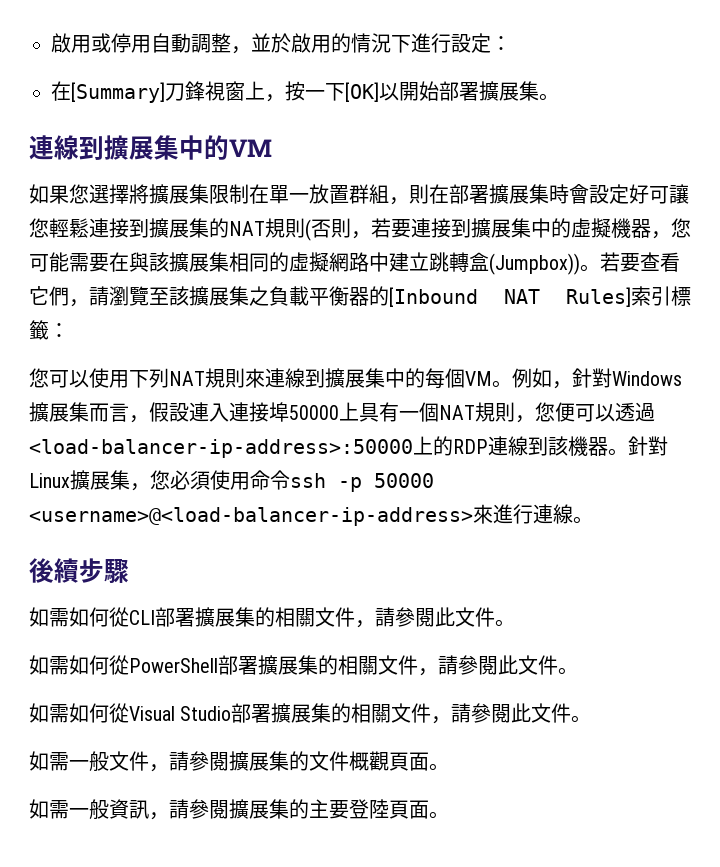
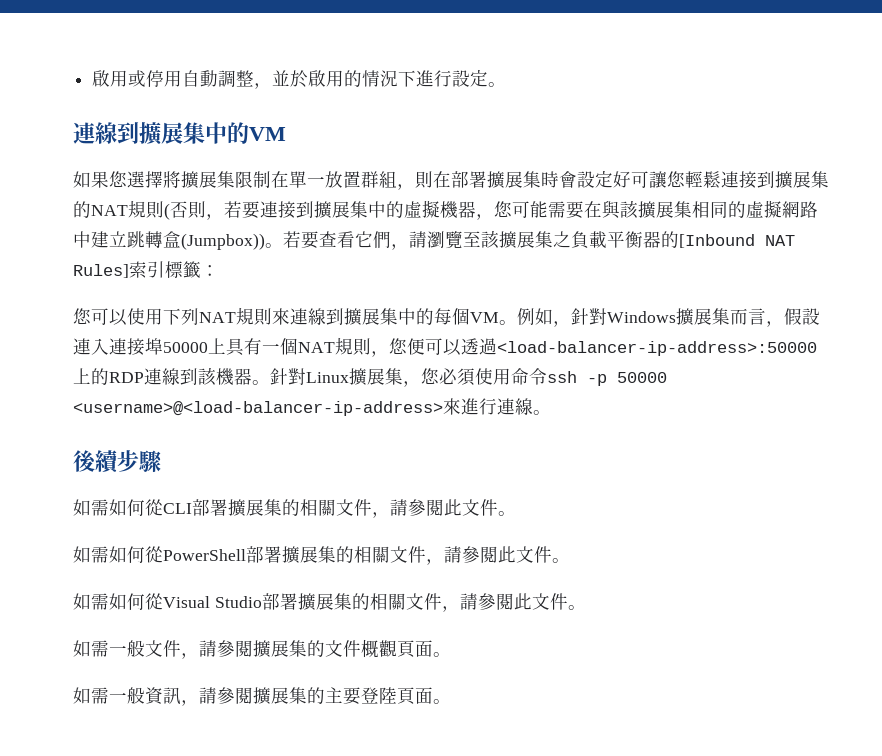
[491,36,511,51] [51,81,539,103] ： // 在[Summary]刀鋒視窗上，按一下[OK]以開始部署擴展集 -> (489, 78) none

